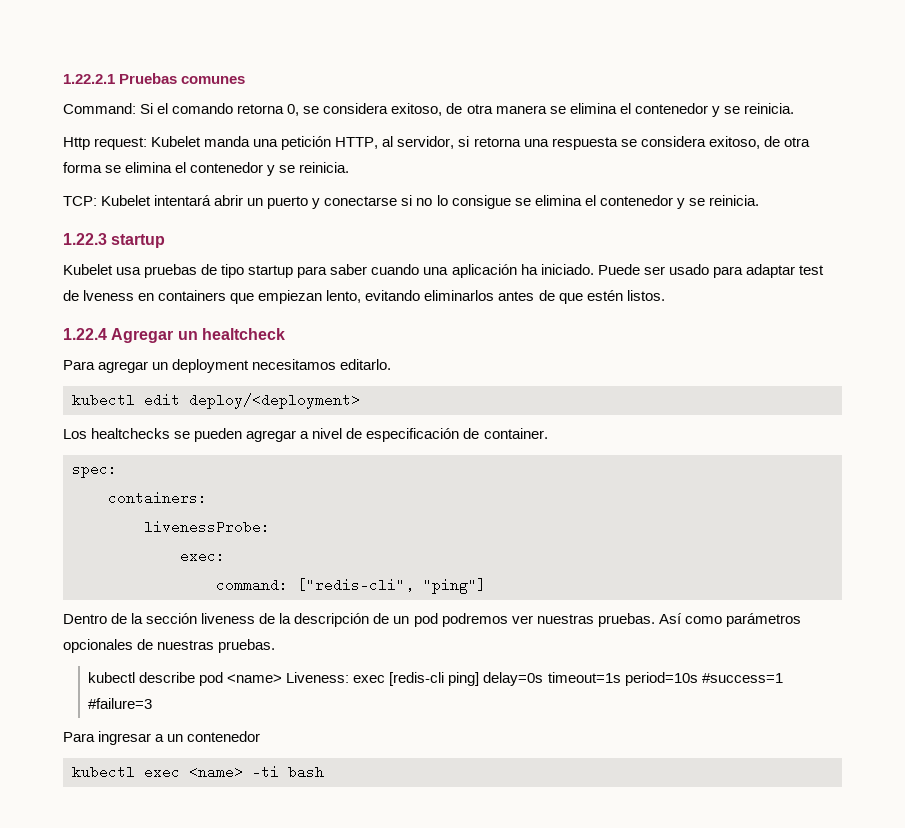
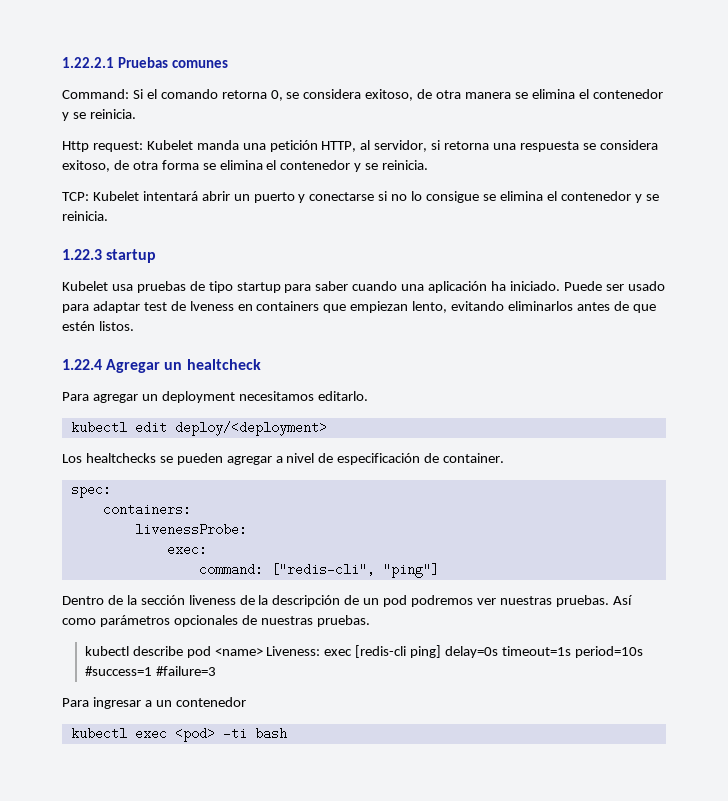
[189,765,243,779] <name> -> [174,727,215,742] <pod>

